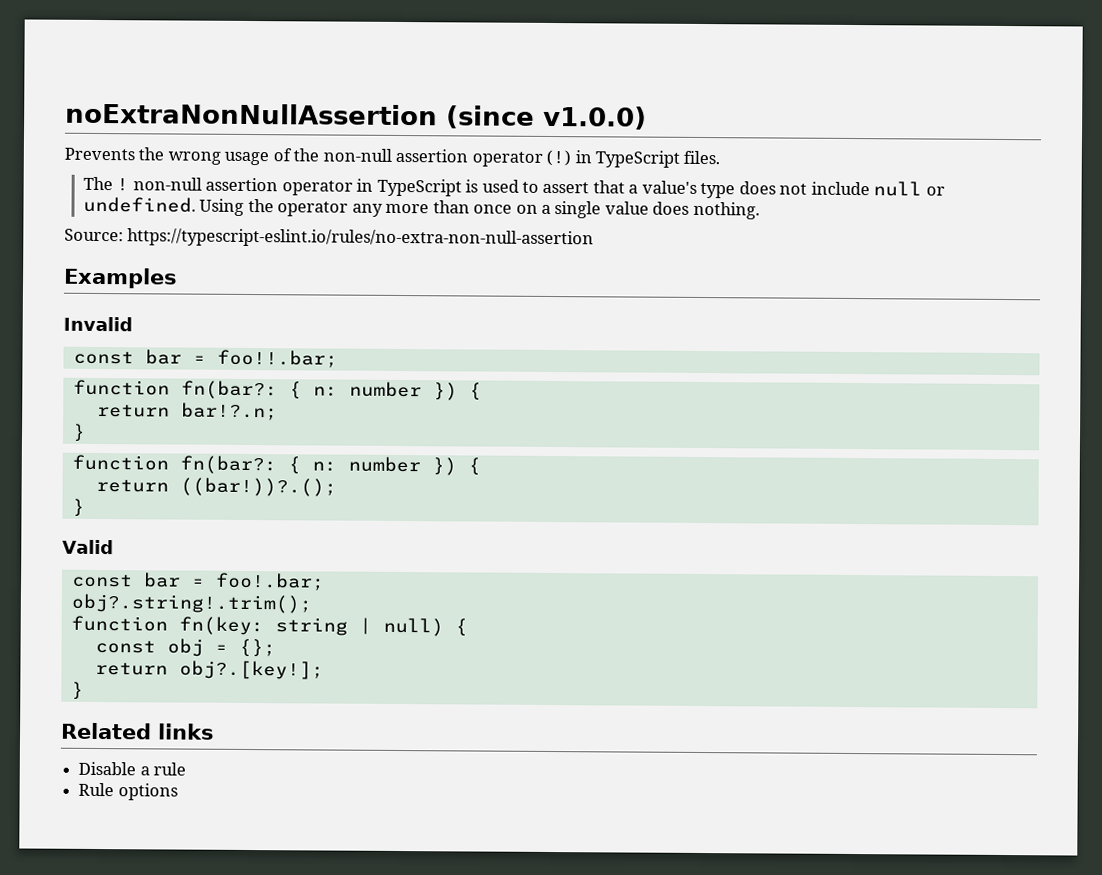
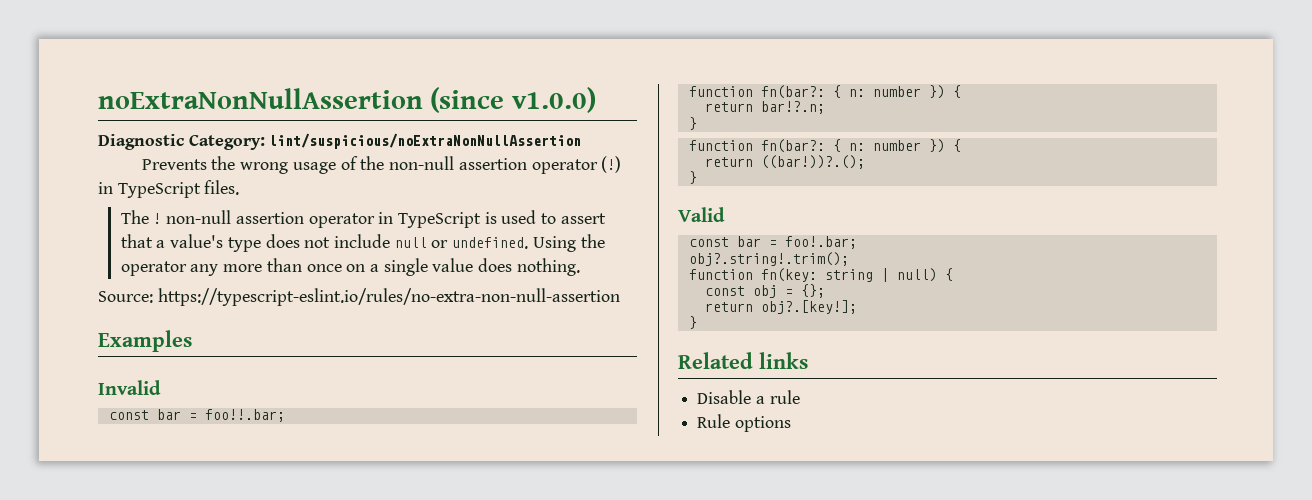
(647, 117) none -> [98,133,582,150] // Diagnostic Category: lint/suspicious/noExtraNonNullAssertion

